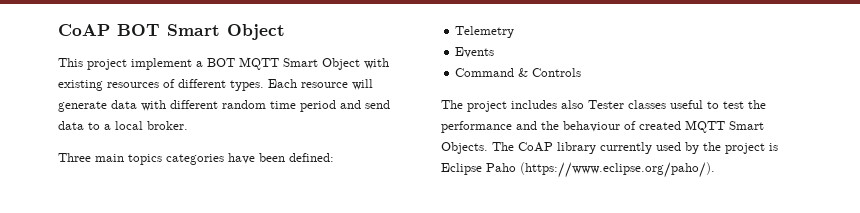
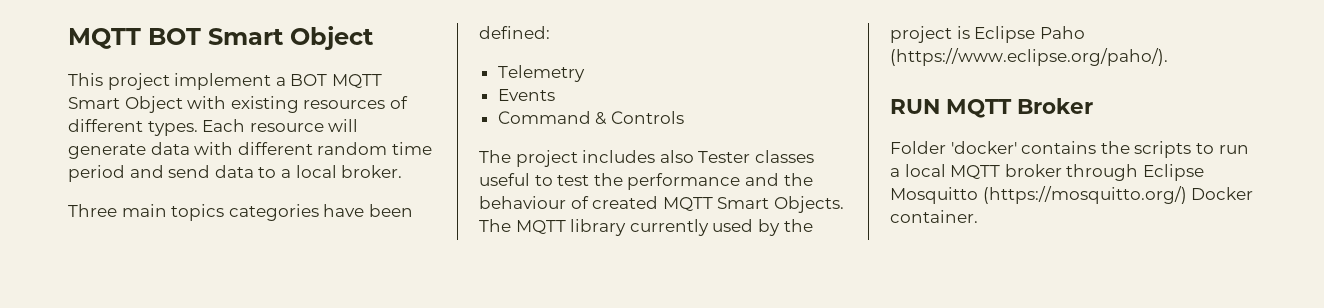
[58,24,110,36] CoAP -> [68,28,141,49] MQTT
[518,142,553,152] CoAP -> [515,220,566,235] MQTT
(715, 170) none -> [890,98,1093,118] [890,141,1249,158] [890,164,1204,181] [890,186,1254,204] [890,210,978,223] // RUN MQTT Broker // Folder 'docker' contains the scripts to run a local MQTT broker through Eclipse Mosquitto (https://mosquitto.org/) Docker container.

